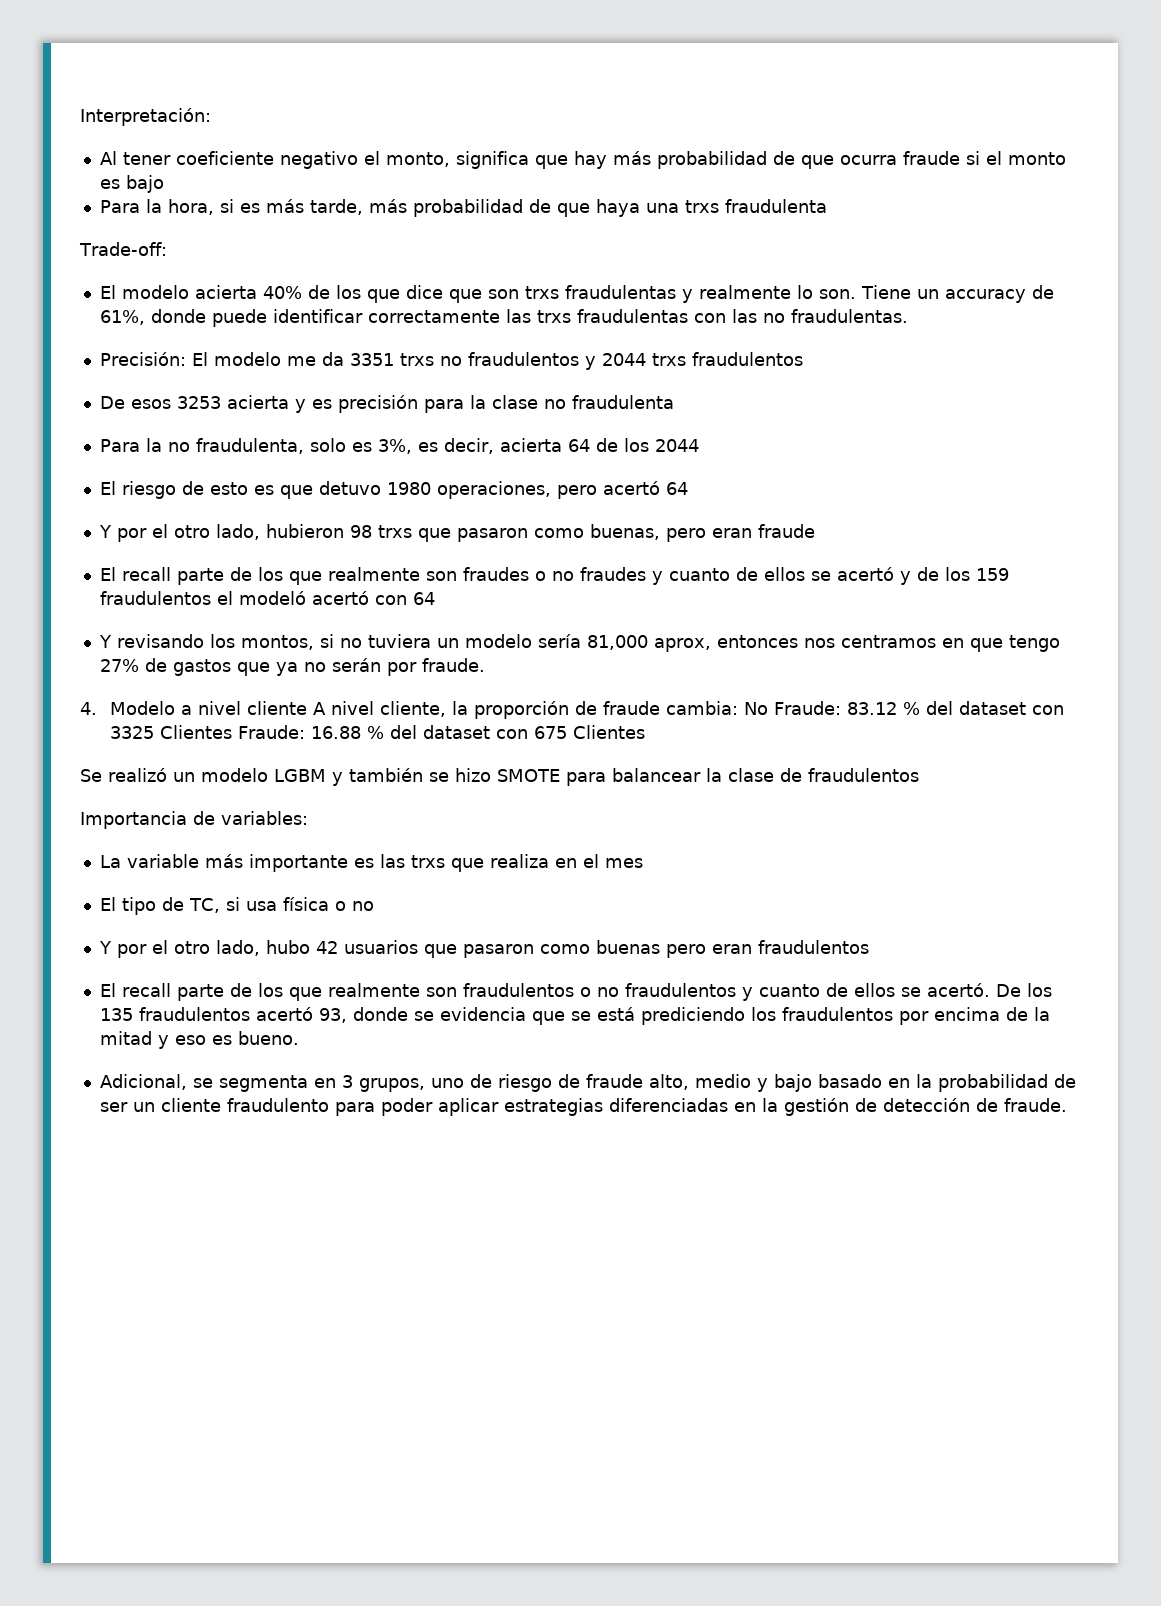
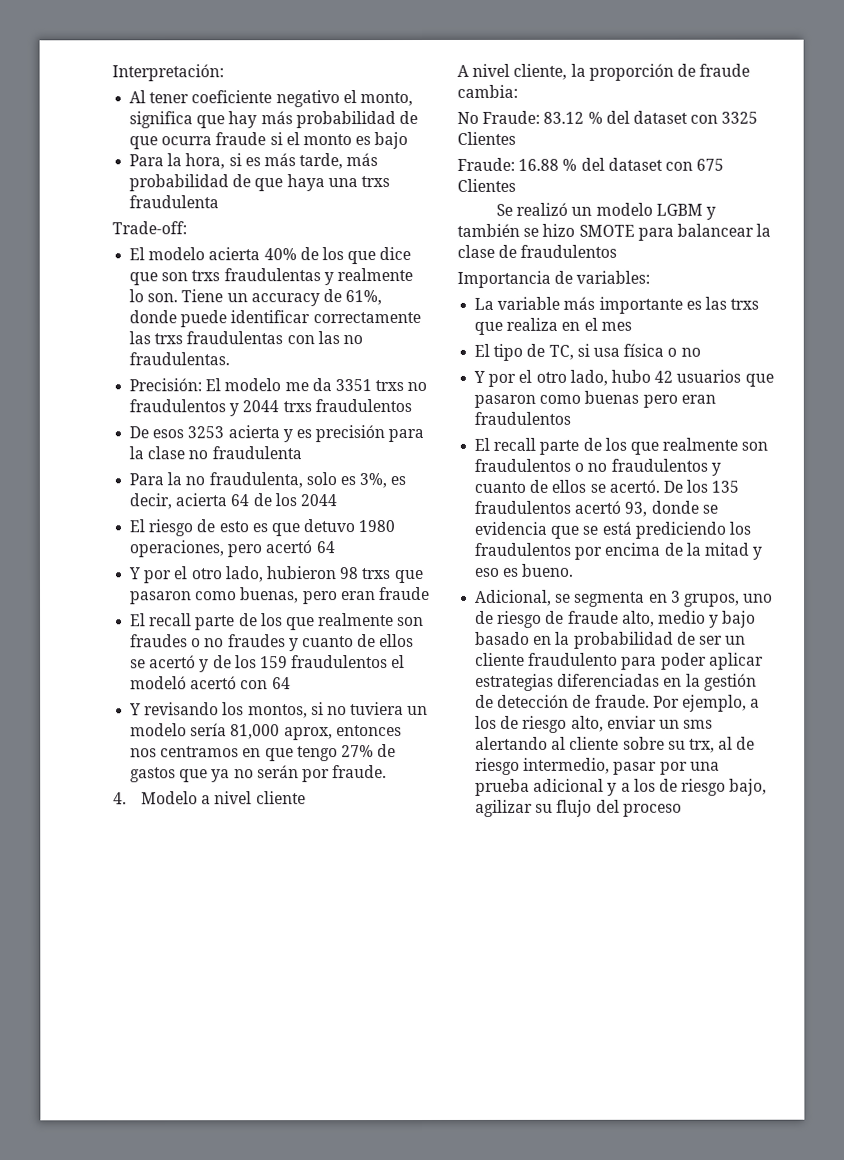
(308, 708) none -> (306, 798) //
(739, 708) none -> (518, 91) //
(233, 732) none -> (516, 138) //
(1067, 1105) none -> [652,694,761,712] [475,715,714,733] [475,736,756,753] [475,757,720,775] [475,778,768,796] [475,799,682,817] Por ejemplo, a los de riesgo alto, enviar un sms alertando al cliente sobre su trx, al de riesgo intermedio, pasar por una prueba adicional y a los de riesgo bajo, agilizar su flujo del proceso

